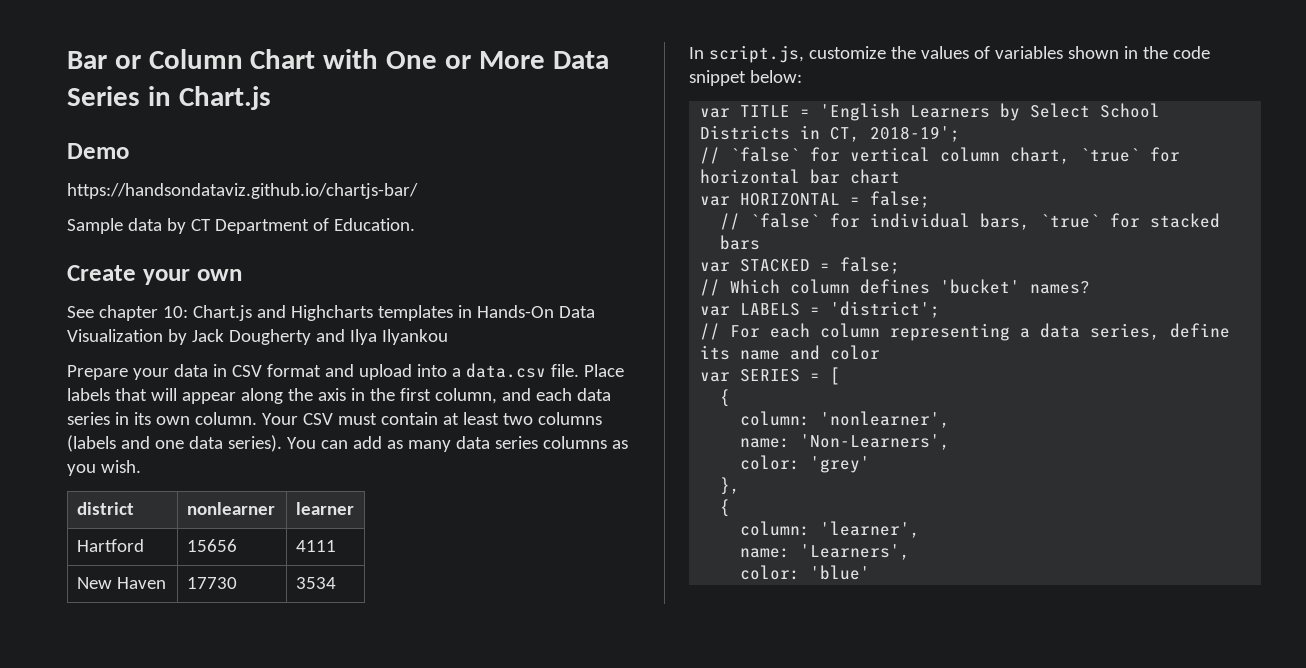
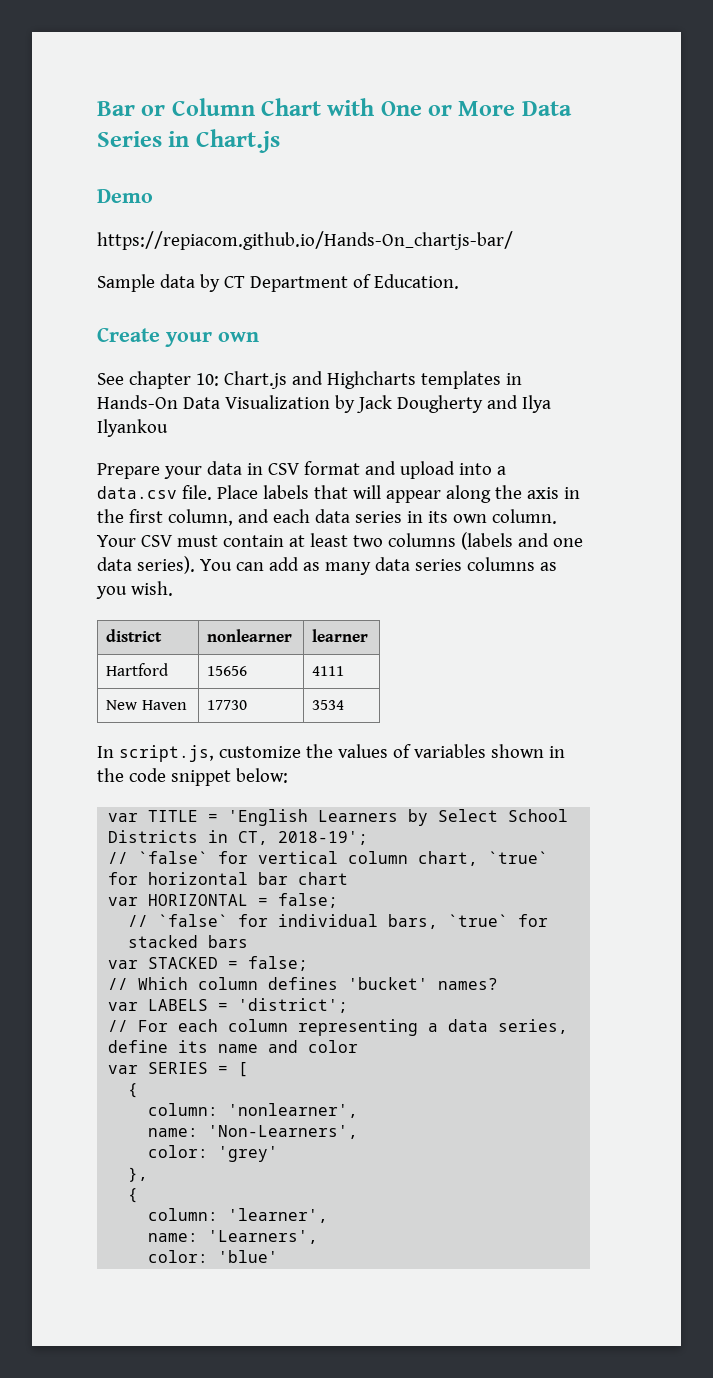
[67,183,418,199] https://handsondataviz.github.io/chartjs-bar/ -> [97,231,513,250] https://repiacom.github.io/Hands-On_chartjs-bar/

